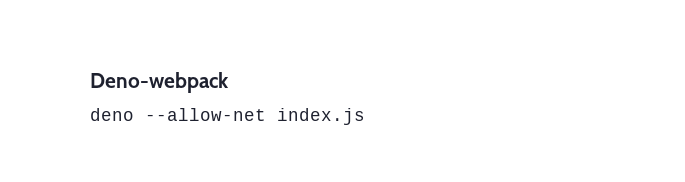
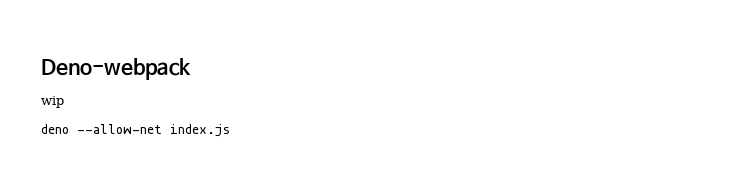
(229, 82) none -> [41,96,64,108] // wip

